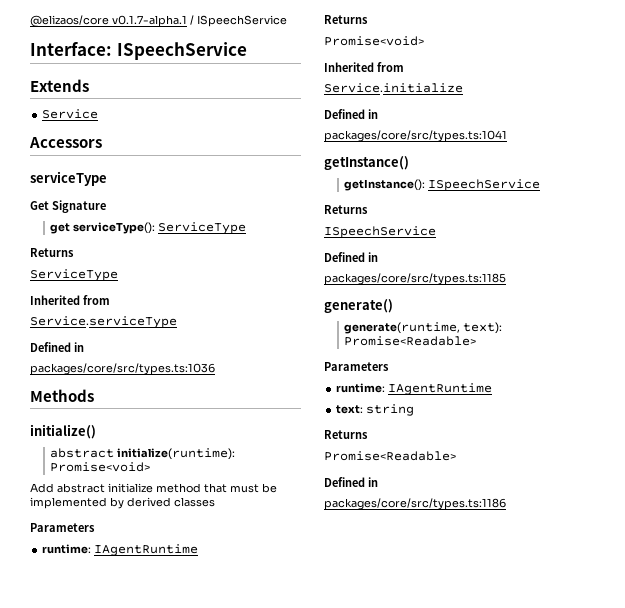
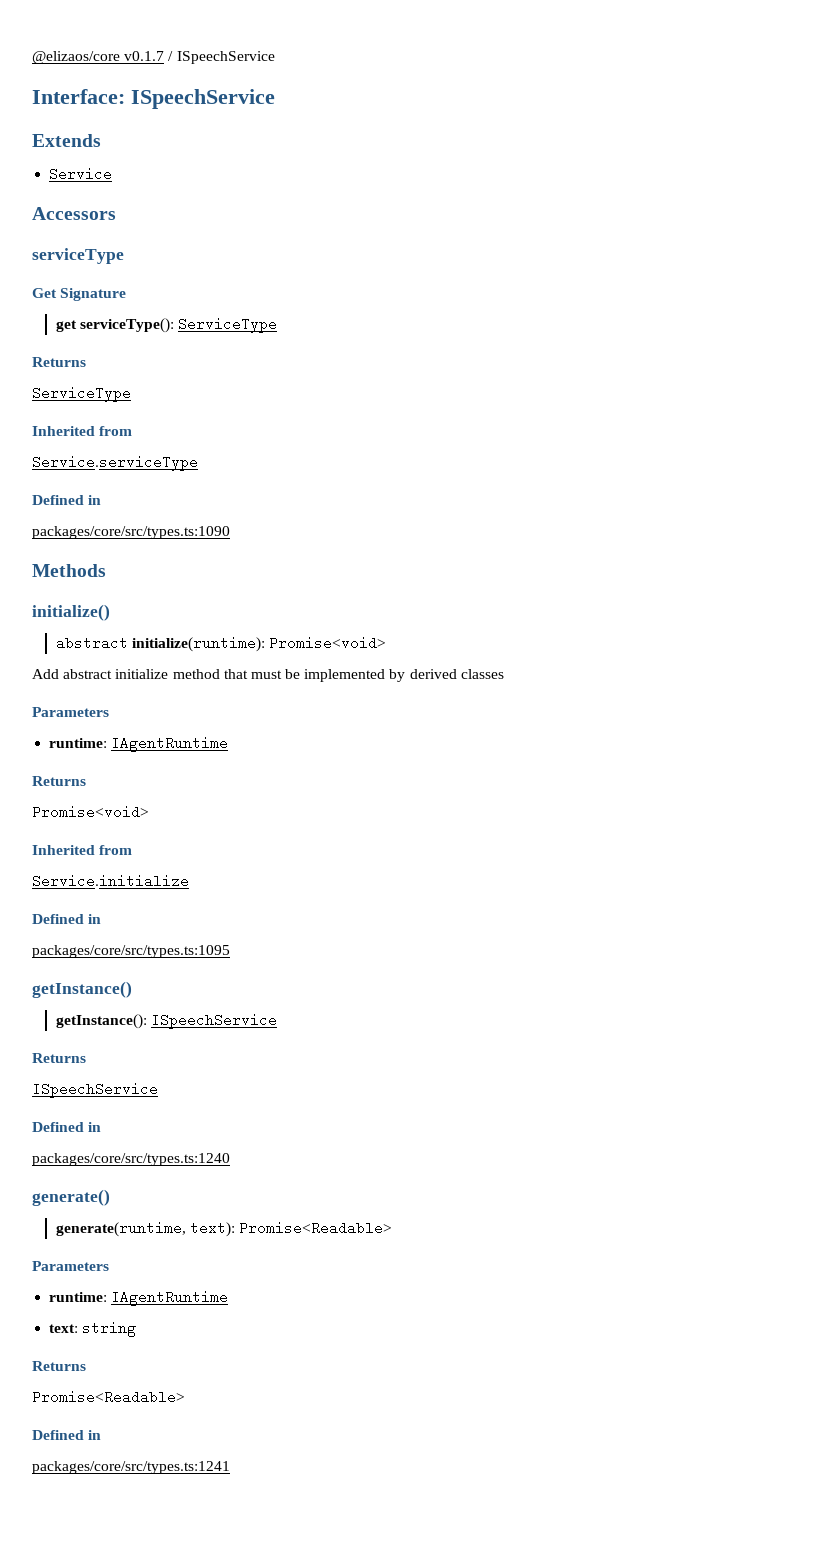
[112,15,187,27] v0.1.7-alpha.1 -> [124,51,165,61] v0.1.7
[30,363,215,375] packages/core/src/types.ts:1036 -> [32,526,230,539] packages/core/src/types.ts:1090
[324,130,507,142] packages/core/src/types.ts:1041 -> [32,945,230,958] packages/core/src/types.ts:1095
[324,273,506,285] packages/core/src/types.ts:1185 -> [32,1153,230,1166] packages/core/src/types.ts:1240
[324,498,506,510] packages/core/src/types.ts:1186 -> [32,1461,230,1474] packages/core/src/types.ts:1241

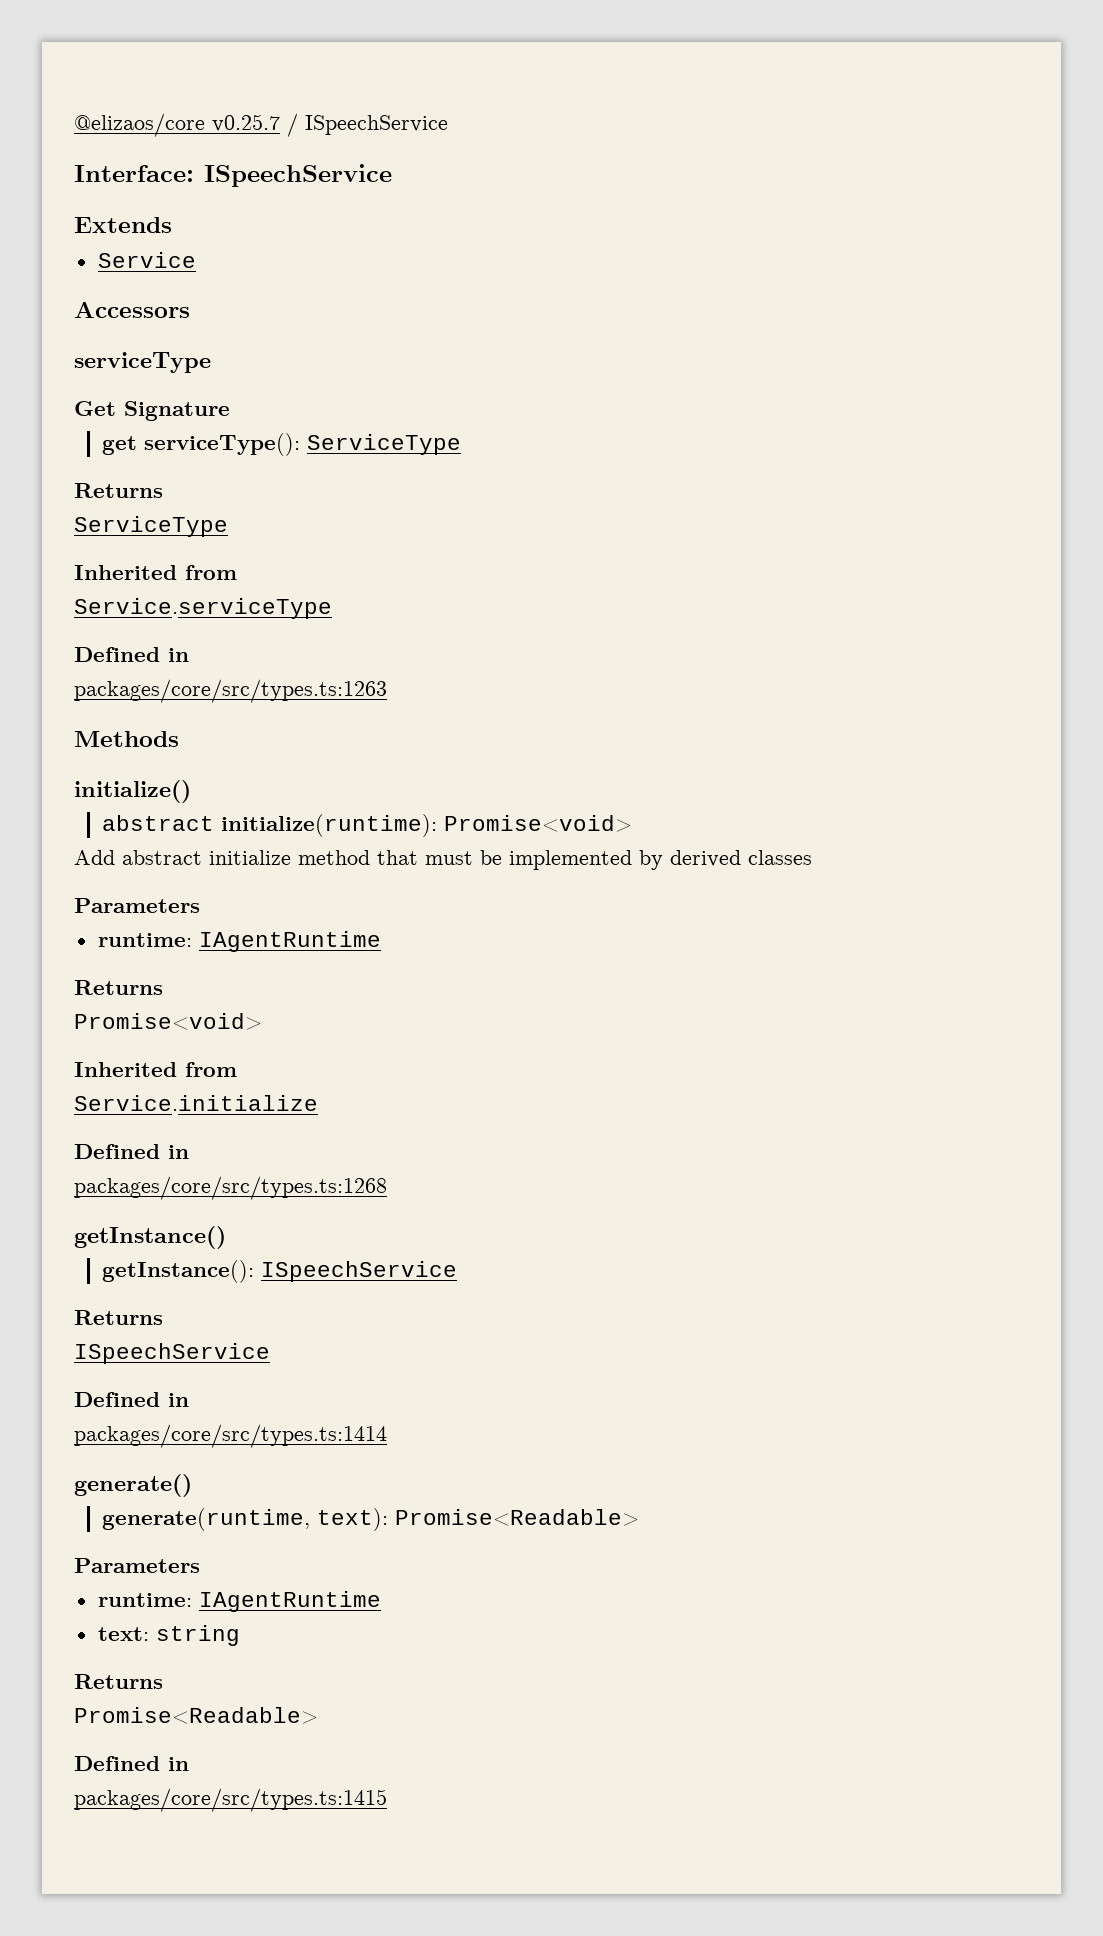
[124,51,165,61] v0.1.7 -> [212,114,280,132] v0.25.7
[32,526,230,539] packages/core/src/types.ts:1090 -> [74,679,387,703] packages/core/src/types.ts:1263
[32,945,230,958] packages/core/src/types.ts:1095 -> [74,1176,387,1200] packages/core/src/types.ts:1268
[32,1153,230,1166] packages/core/src/types.ts:1240 -> [74,1424,387,1448] packages/core/src/types.ts:1414
[32,1461,230,1474] packages/core/src/types.ts:1241 -> [74,1788,387,1812] packages/core/src/types.ts:1415

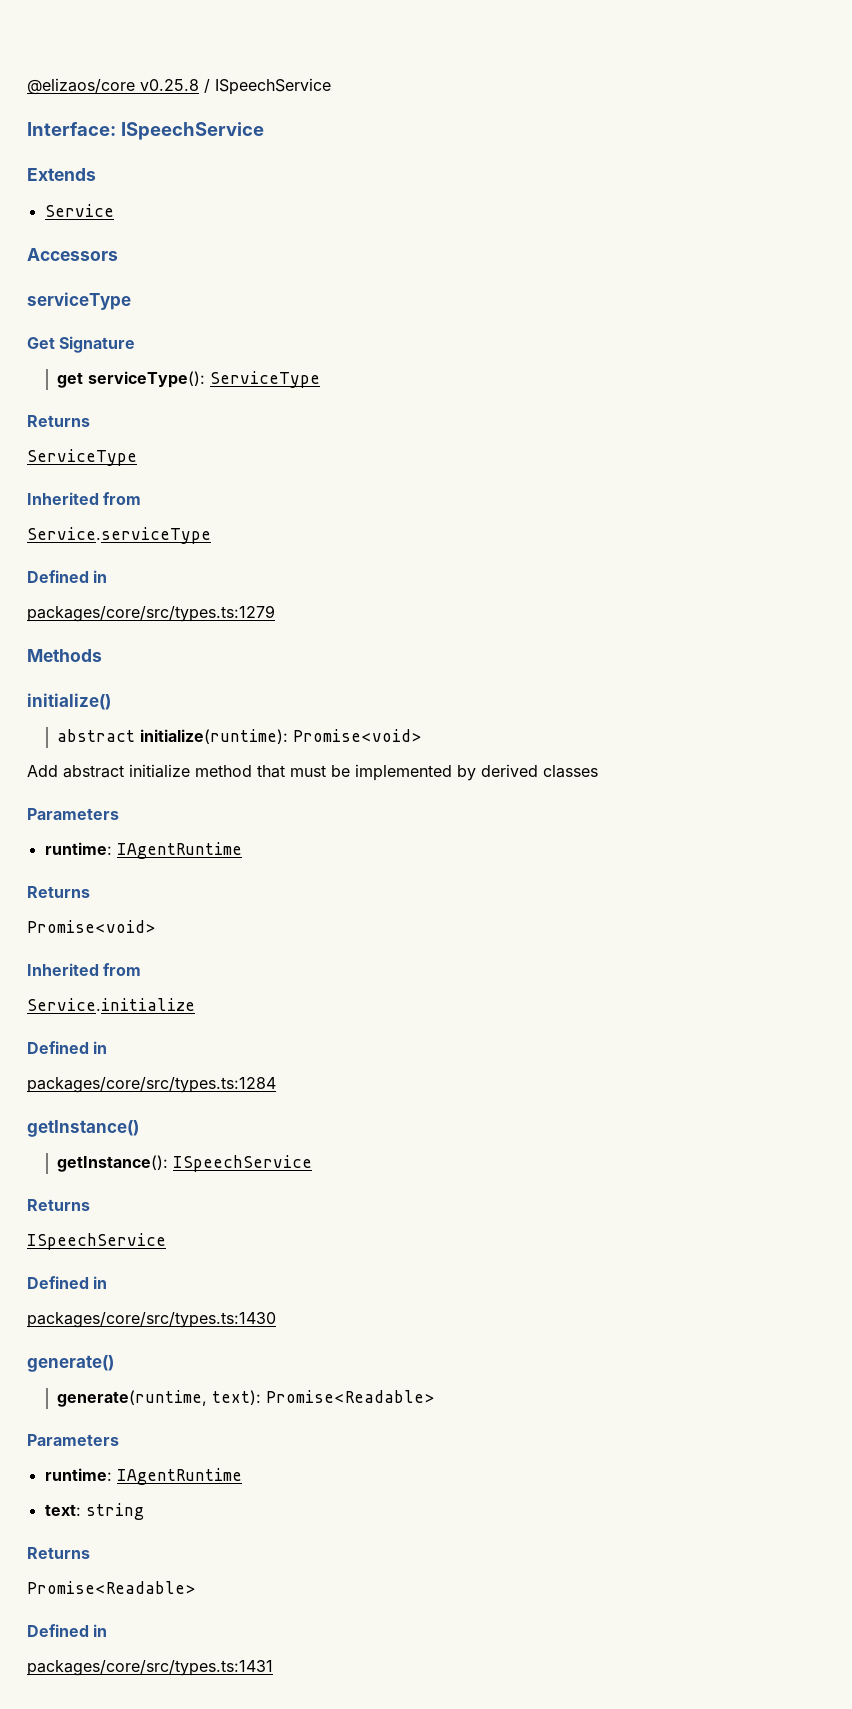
[212,114,280,132] v0.25.7 -> [140,79,199,91] v0.25.8
[74,679,387,703] packages/core/src/types.ts:1263 -> [27,605,275,622] packages/core/src/types.ts:1279
[74,1176,387,1200] packages/core/src/types.ts:1268 -> [27,1077,276,1093] packages/core/src/types.ts:1284
[74,1424,387,1448] packages/core/src/types.ts:1414 -> [27,1312,276,1328] packages/core/src/types.ts:1430
[74,1788,387,1812] packages/core/src/types.ts:1415 -> [27,1660,273,1676] packages/core/src/types.ts:1431

